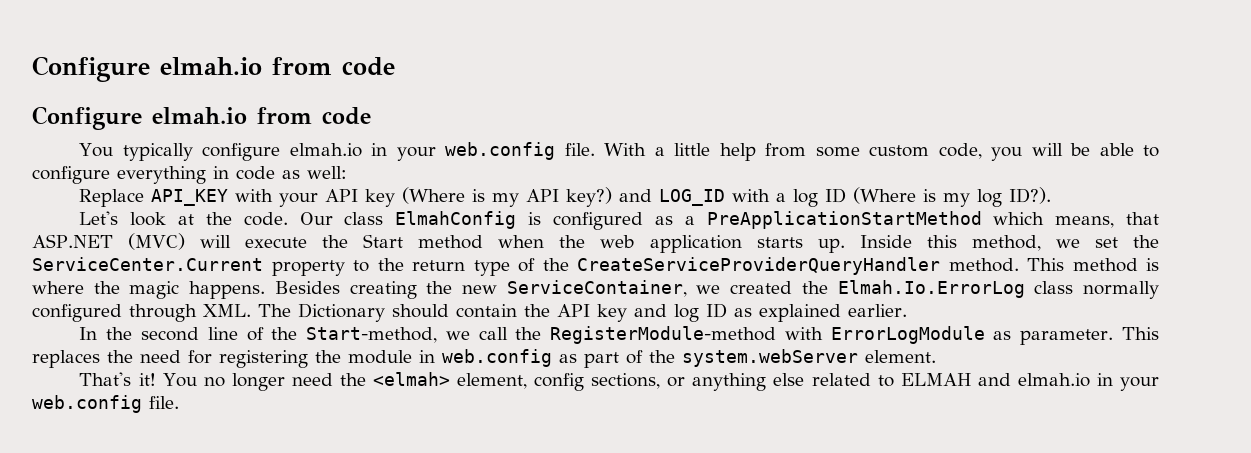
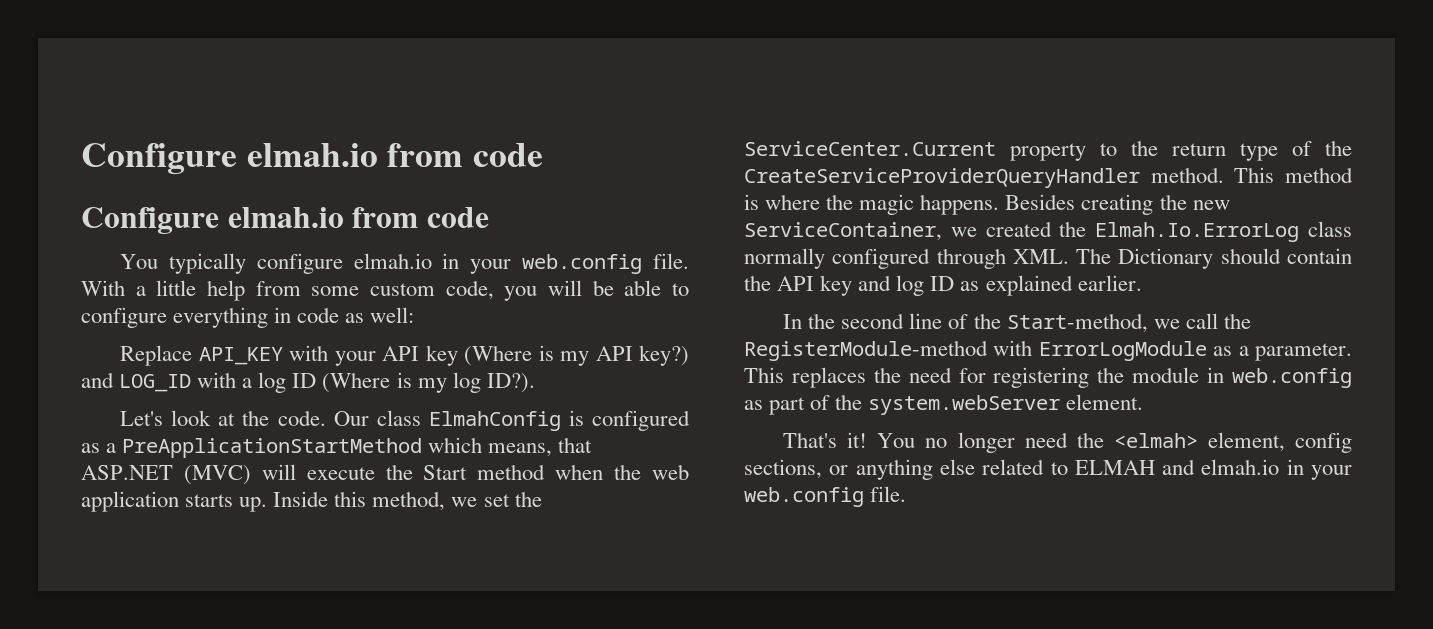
(1012, 335) none -> [1238,346,1249,356] a

